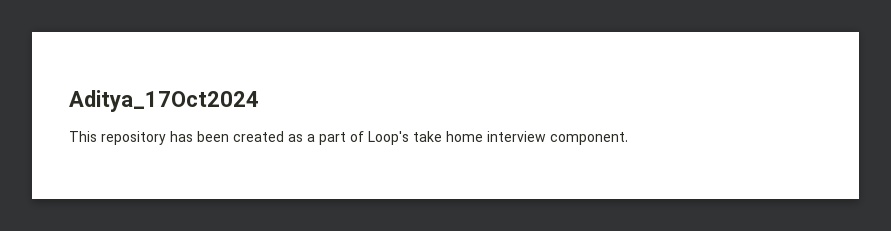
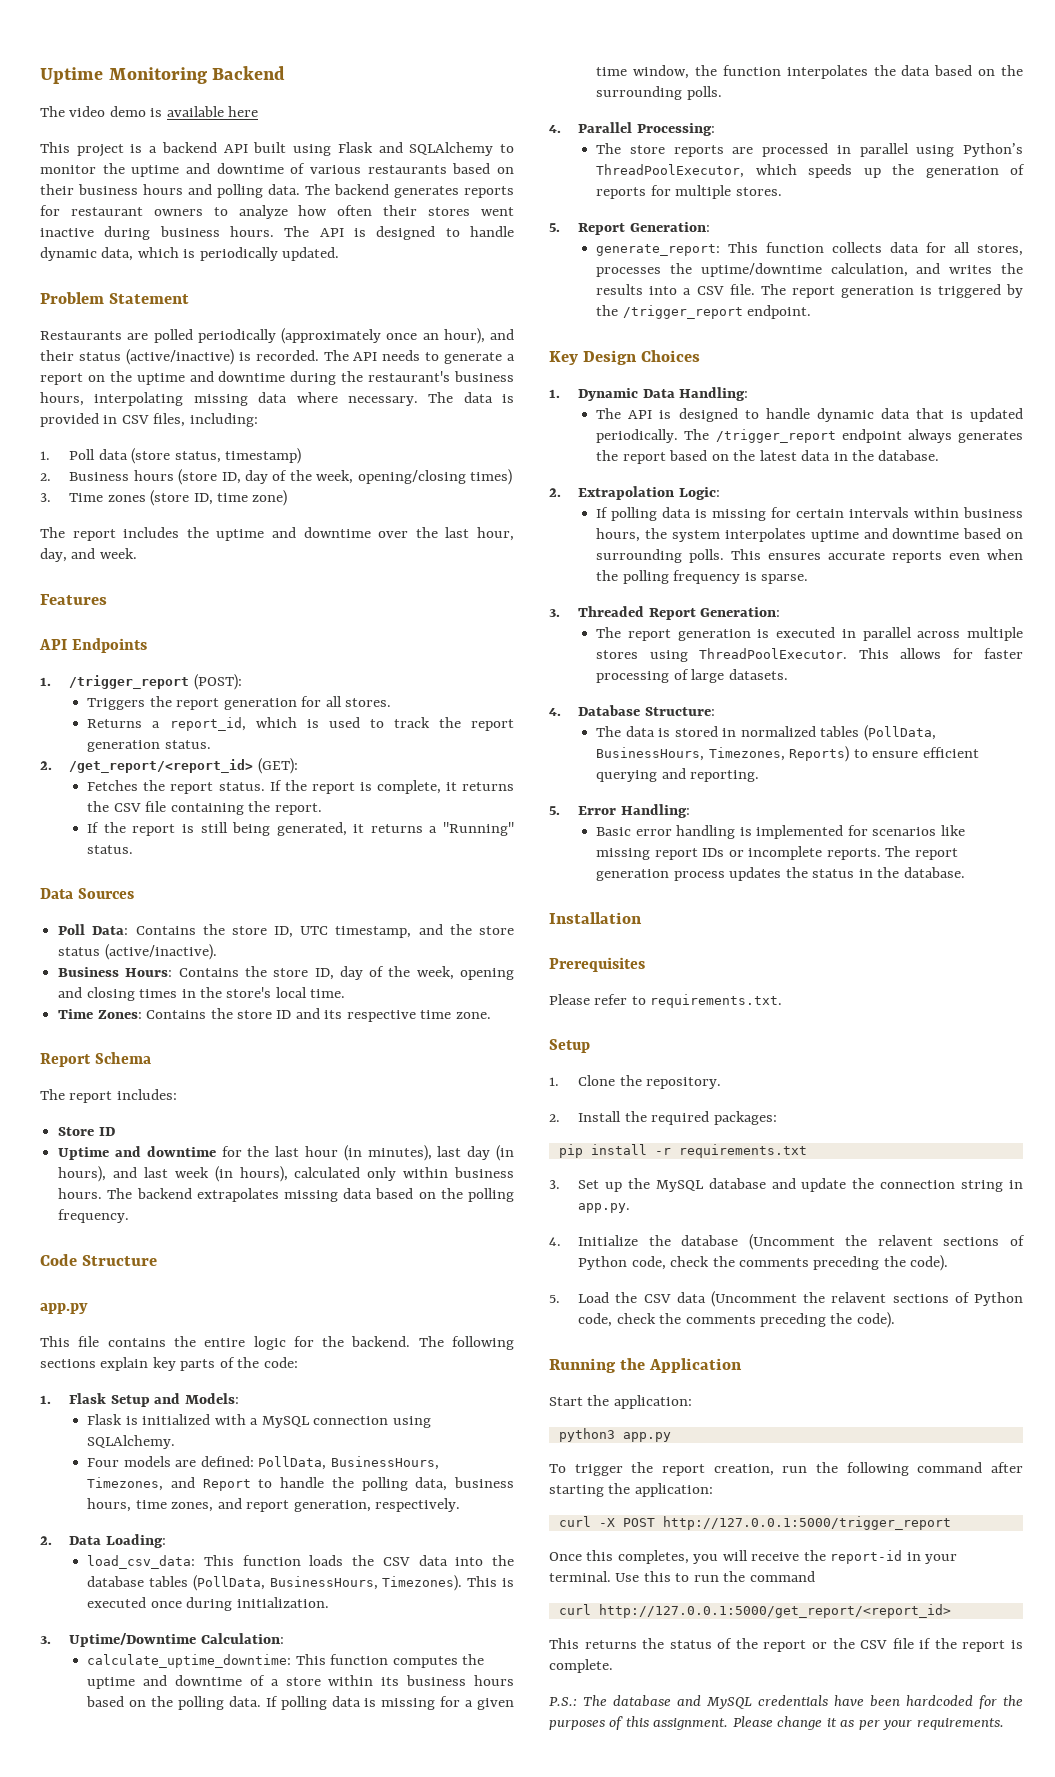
[69,90,259,112] [69,131,628,145] Aditya_17Oct2024 // This repository has been created as a part of Loop's take home interview component. -> [40,66,286,84] [40,106,259,117] [40,142,515,157] [40,163,514,177] [40,184,514,198] [40,205,515,219] [40,226,514,240] [40,247,340,261] [40,292,190,304] [40,328,514,344] [40,349,515,365] [40,371,514,385] [40,392,514,406] [40,413,258,427] [40,448,302,464] [40,469,513,485] [40,490,288,506] [40,527,515,541] [40,548,137,562] [40,594,107,605] [39,638,147,653] [40,674,242,690] [87,696,392,710] [87,717,515,731] [87,740,211,752] [40,758,298,774] [87,780,514,794] [87,801,322,815] [87,822,514,836] [87,845,134,854] [40,888,134,899] [58,924,514,938] [58,944,217,960] [58,966,515,980] [58,987,346,1001] [58,1008,491,1022] [40,1052,151,1067] [40,1089,177,1103] [58,1127,115,1136] [58,1145,515,1161] [58,1166,514,1182] [58,1188,515,1202] [58,1209,130,1223] [40,1254,158,1266] [40,1303,88,1314] [40,1336,515,1350] [40,1357,298,1371] [40,1393,239,1407] [87,1414,431,1428] [87,1435,176,1449] [87,1456,439,1470] [87,1477,514,1491] [87,1498,461,1512] [40,1534,166,1548] [87,1555,514,1569] [87,1575,514,1591] [87,1597,329,1611] [40,1633,284,1647] [87,1654,485,1668] [87,1675,514,1689] [86,1696,514,1710] [596,65,1023,79] [596,86,722,100] [549,122,715,136] [596,143,1023,157] [596,164,1025,178] [596,185,782,199] [549,222,710,235] [596,242,1023,256] [596,263,1023,277] [596,284,1023,298] [596,305,812,319] [549,350,701,365] [549,387,749,401] [596,408,1023,422] [596,429,1023,443] [596,450,940,464] [549,486,720,500] [596,507,1023,521] [596,528,1023,542] [596,549,1023,563] [596,570,809,584] [549,606,781,620] [596,627,1023,641] [596,648,1023,662] [596,669,788,683] [549,705,715,716] [596,725,936,741] [596,746,979,762] [596,768,760,782] [549,804,690,818] [596,825,965,839] [596,846,958,860] [596,867,965,881] [549,912,642,924] [549,957,645,972] [549,994,783,1008] [549,1039,590,1053] [549,1075,722,1089] [549,1111,777,1125] [558,1144,807,1158] [549,1178,1024,1192] [578,1203,631,1213] [549,1234,1025,1250] [578,1255,949,1271] [549,1291,1024,1307] [578,1312,895,1328] [549,1358,743,1373] [549,1395,692,1409] [558,1428,671,1442] [549,1462,1023,1476] [549,1483,713,1497] [558,1516,951,1530] [549,1550,958,1564] [549,1571,815,1582] [558,1604,951,1618] [549,1638,1023,1652] [549,1659,613,1673] [549,1695,1023,1709] [549,1716,1004,1730] Uptime Monitoring Backend // The video demo is available here // This project is a backend API built using Flask and SQLAlchemy to monitor the uptime and downtime of various restaurants based on their business hours and polling data. The backend generates reports for restaurant owners to analyze how often their stores went inactive during business hours. The API is designed to handle dynamic data, which is periodically updated. // Problem Statement // Restaurants are polled periodically (approximately once an hour), and their status (active/inactive) is recorded. The API needs to generate a report on the uptime and downtime during the restaurant's business hours, interpolating missing data where necessary. The data is provided in CSV files, including: // 1. Poll data (store status, timestamp) // 2. Business hours (store ID, day of the week, opening/closing times) // 3. Time zones (store ID, time zone) // The report includes the uptime and downtime over the last hour, day, and week. // Features // API Endpoints // 1. /trigger_report (POST): // Triggers the report generation for all stores. // Returns a report_id, which is used to track the report generation status. // 2. /get_report/<report_id> (GET): // Fetches the report status. If the report is complete, it returns the CSV file containing the report. // If the report is still being generated, it returns a "Running" status. // Data Sources // Poll Data: Contains the store ID, UTC timestamp, and the store status (active/inactive). // Business Hours: Contains the store ID, day of the week, opening and closing times in the store's local time. // Time Zones: Contains the store ID and its respective time zone. // Report Schema // The report includes: // Store ID // Uptime and downtime for the last hour (in minutes), last day (in hours), and last week (in hours), calculated only within business hours. The backend extrapolates missing data based on the polling frequency. // Code Structure // app.py // This file contains the entire logic for the backend. The following sections explain key parts of the code: // 1. Flask Setup and Models: // Flask is initialized with a MySQL connection using SQLAlchemy. // Four models are defined: PollData, BusinessHours, Timezones, and Report to handle the polling data, business hours, time zones, and report generation, respectively. // 2. Data Loading: // load_csv_data: This function loads the CSV data into the database tables (PollData, BusinessHours, Timezones). This is executed once during initialization. // 3. Uptime/Downtime Calculation: // calculate_uptime_downtime: This function computes the uptime and downtime of a store within its business hours based on the polling data. If polling data is missing for a given time window, the function interpolates the data based on the surrounding polls. // 4. Parallel Processing: // The store reports are processed in parallel using Python’s ThreadPoolExecutor, which speeds up the generation of reports for multiple stores. // 5. Report Generation: // generate_report: This function collects data for all stores, processes the uptime/downtime calculation, and writes the results into a CSV file. The report generation is triggered by the /trigger_report endpoint. // Key Design Choices // 1. Dynamic Data Handling: // The API is designed to handle dynamic data that is updated periodically. The /trigger_report endpoint always generates the report based on the latest data in the database. // 2. Extrapolation Logic: // If polling data is missing for certain intervals within business hours, the system interpolates uptime and downtime based on surrounding polls. This ensures accurate reports even when the polling frequency is sparse. // 3. Threaded Report Generation: // The report generation is executed in parallel across multiple stores using ThreadPoolExecutor. This allows for faster processing of large datasets. // 4. Database Structure: // The data is stored in normalized tables (PollData, BusinessHours, Timezones, Reports) to ensure efficient querying and reporting. // 5. Error Handling: // Basic error handling is implemented for scenarios like missing report IDs or incomplete reports. The report generation process updates the status in the database. // Installation // Prerequisites // Please refer to requirements.txt. // Setup // 1. Clone the repository. // 2. Install the required packages: // pip install -r requirements.txt // 3. Set up the MySQL database and update the connection string in app.py. // 4. Initialize the database (Uncomment the relavent sections of Python code, check the comments preceding the code). // 5. Load the CSV data (Uncomment the relavent sections of Python code, check the comments preceding the code). // Running the Application // Start the application: // python3 app.py // To trigger the report creation, run the following command after starting the application: // curl -X POST http://127.0.0.1:5000/trigger_report // Once this completes, you will receive the report-id in your terminal. Use this to run the command // curl http://127.0.0.1:5000/get_report/<report_id> // This returns the status of the report or the CSV file if the report is complete. // P.S.: The database and MySQL credentials have been hardcoded for the purposes of this assignment. Please change it as per your requirements.

